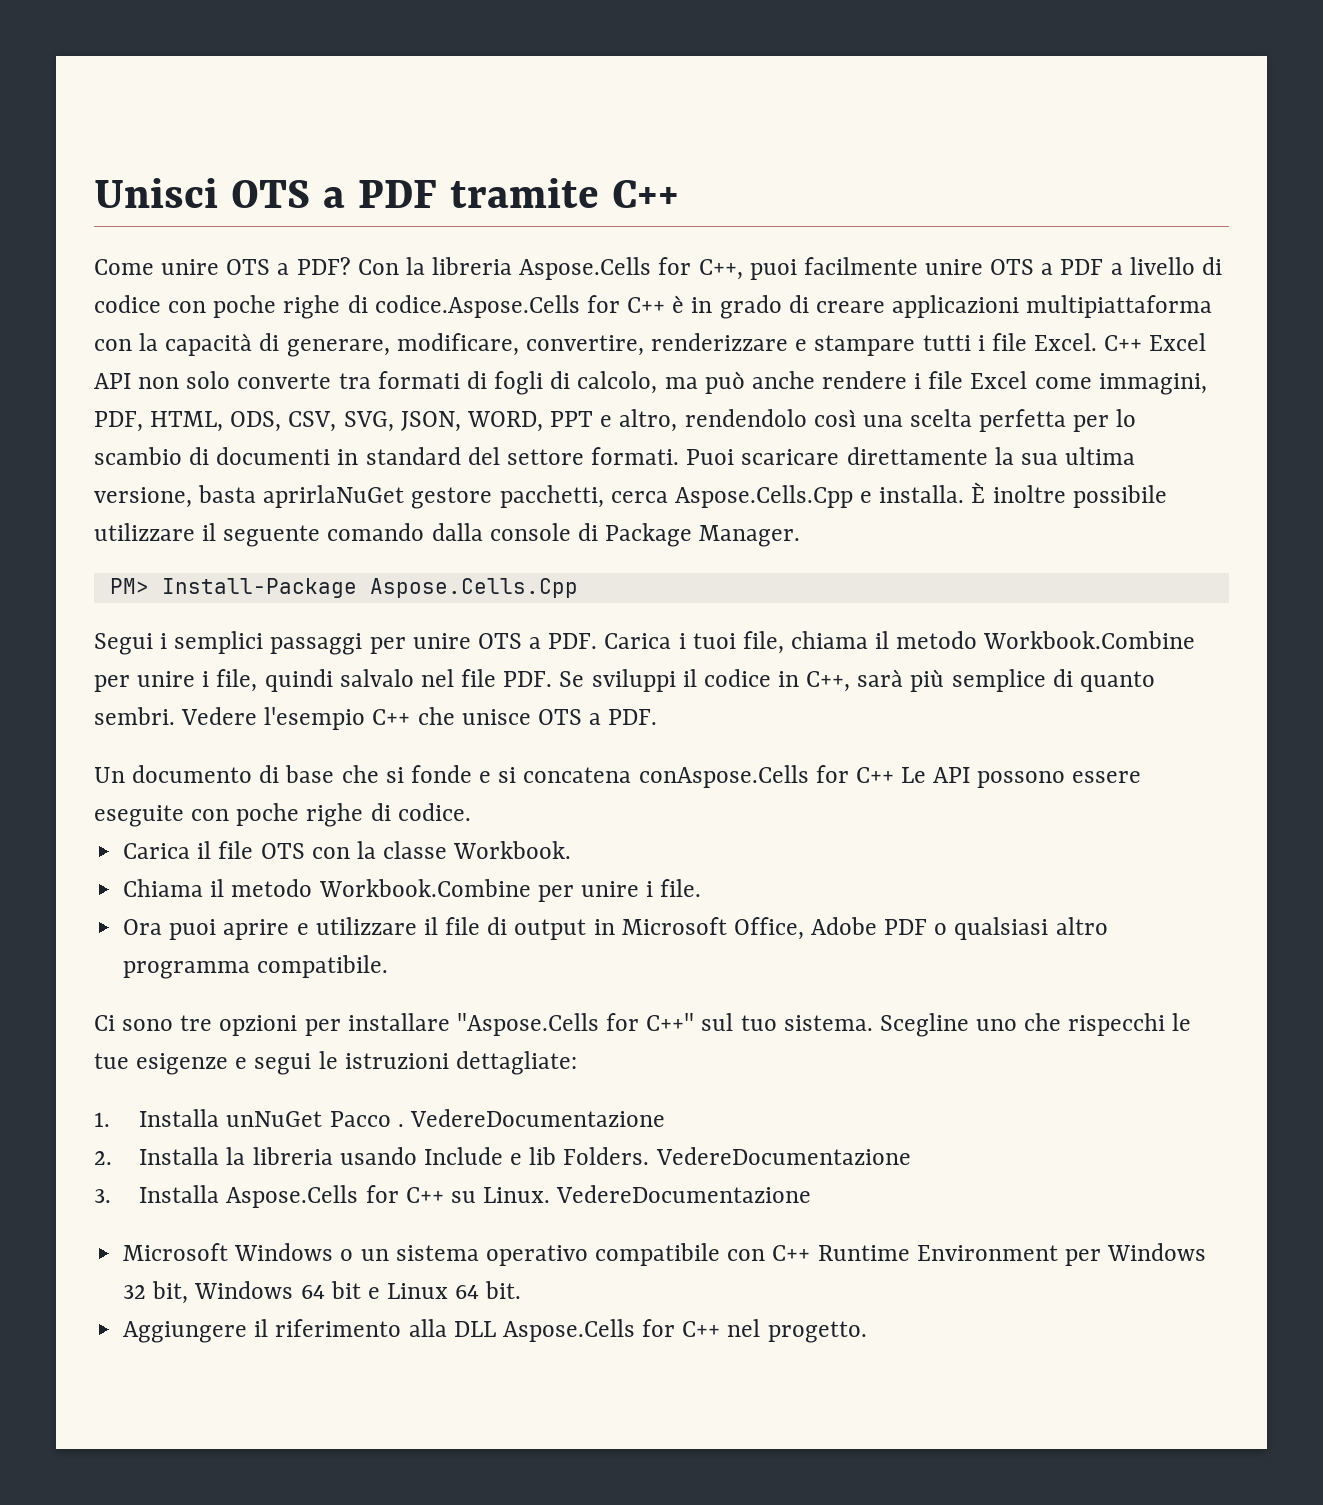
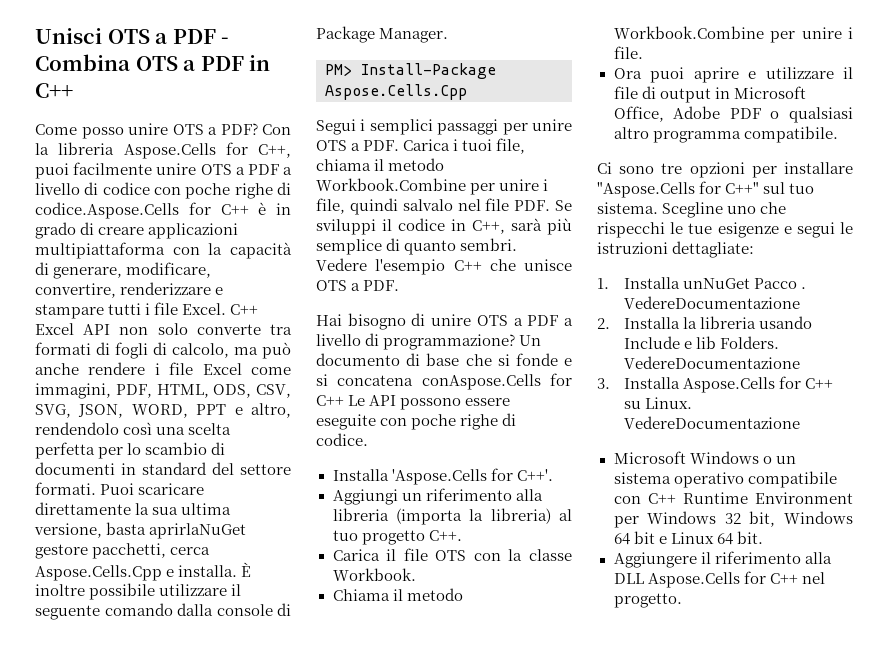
[449,178,599,208] tramite -> [221,37,230,44] [35,54,271,71] - Combina OTS a PDF in
(154, 267) none -> [81,127,124,139] posso
(658, 717) none -> [316,313,573,330] [316,333,516,350] Hai bisogno di unire OTS a PDF a livello di programmazione?
(471, 812) none -> [332,468,553,485] [332,488,543,505] [332,508,572,525] [332,530,462,545] // Installa 'Aspose.Cells for C++'. // Aggiungi un riferimento alla libreria (importa la libreria) al tuo progetto C++.

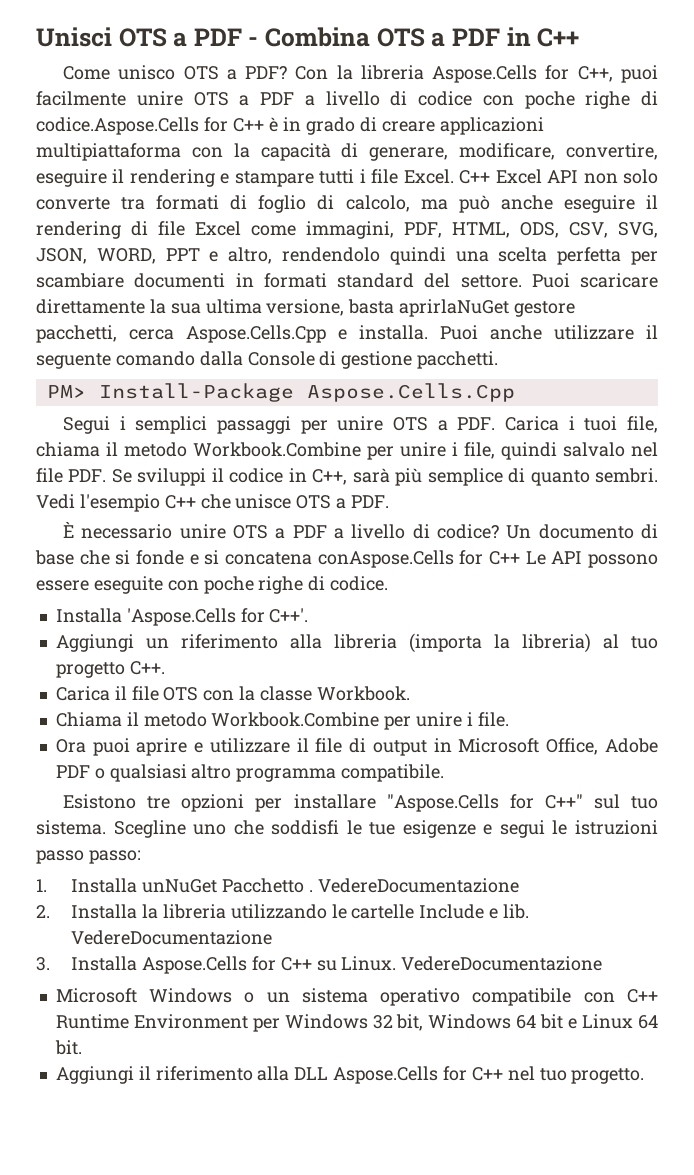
[81,123,168,139] posso unire -> [118,65,176,80] unisco
[120,282,212,295] renderizzare -> [36,169,215,187] eseguire il rendering
[115,342,148,359] fogli -> [258,195,307,213] foglio
[88,362,160,375] rendere i -> [563,195,658,213] [36,221,148,239] eseguire il rendering di
[123,422,153,435] così -> [389,247,446,265] quindi
[127,442,226,455] lo scambio di -> [36,273,124,288] scambiare
(136, 469) none -> [263,273,327,288] formati
[240,464,291,475] [35,482,96,495] settore formati. -> [460,275,522,288] settore.
[241,562,252,577] [35,583,156,600] È inoltre possibile -> [440,325,542,340] Puoi anche
[216,603,291,616] [316,26,449,43] console di Package Manager. -> [247,351,499,369] Console di gestione pacchetti.
[316,258,367,271] Vedere -> [36,494,75,509] Vedi
[316,313,573,330] [316,333,516,350] Hai bisogno di unire OTS a PDF a livello di programmazione? -> [63,521,500,539] È necessario unire OTS a PDF a livello di codice?
[597,162,655,174] Ci sono -> [63,794,137,809] Esistono
[597,222,665,238] rispecchi -> [271,820,340,835] soddisfi
[672,241,755,258] dettagliate: -> [36,850,141,864] passo passo:
[754,278,798,289] Pacco -> [221,878,304,893] Pacchetto
[759,316,813,329] [624,336,780,349] usando Include e lib Folders. -> [230,904,529,919] utilizzando le cartelle Include e lib.
[613,552,697,568] Aggiungere -> [55,1066,134,1084] Aggiungi
(825, 578) none -> [539,1068,567,1081] tuo

